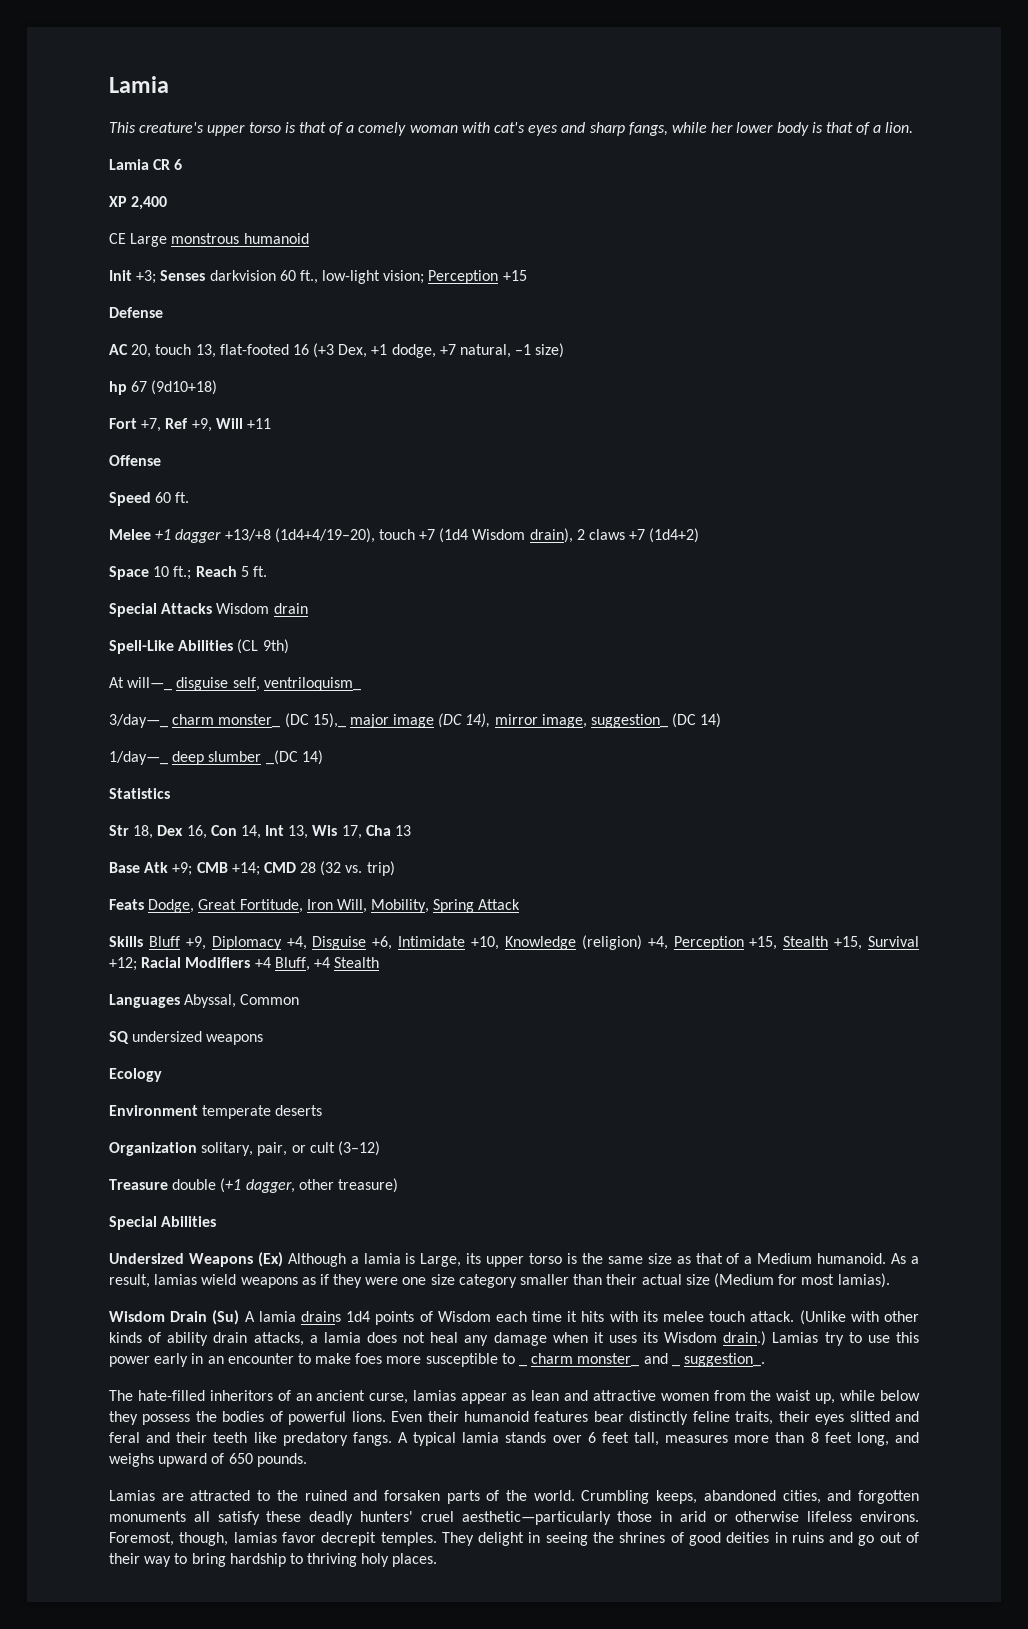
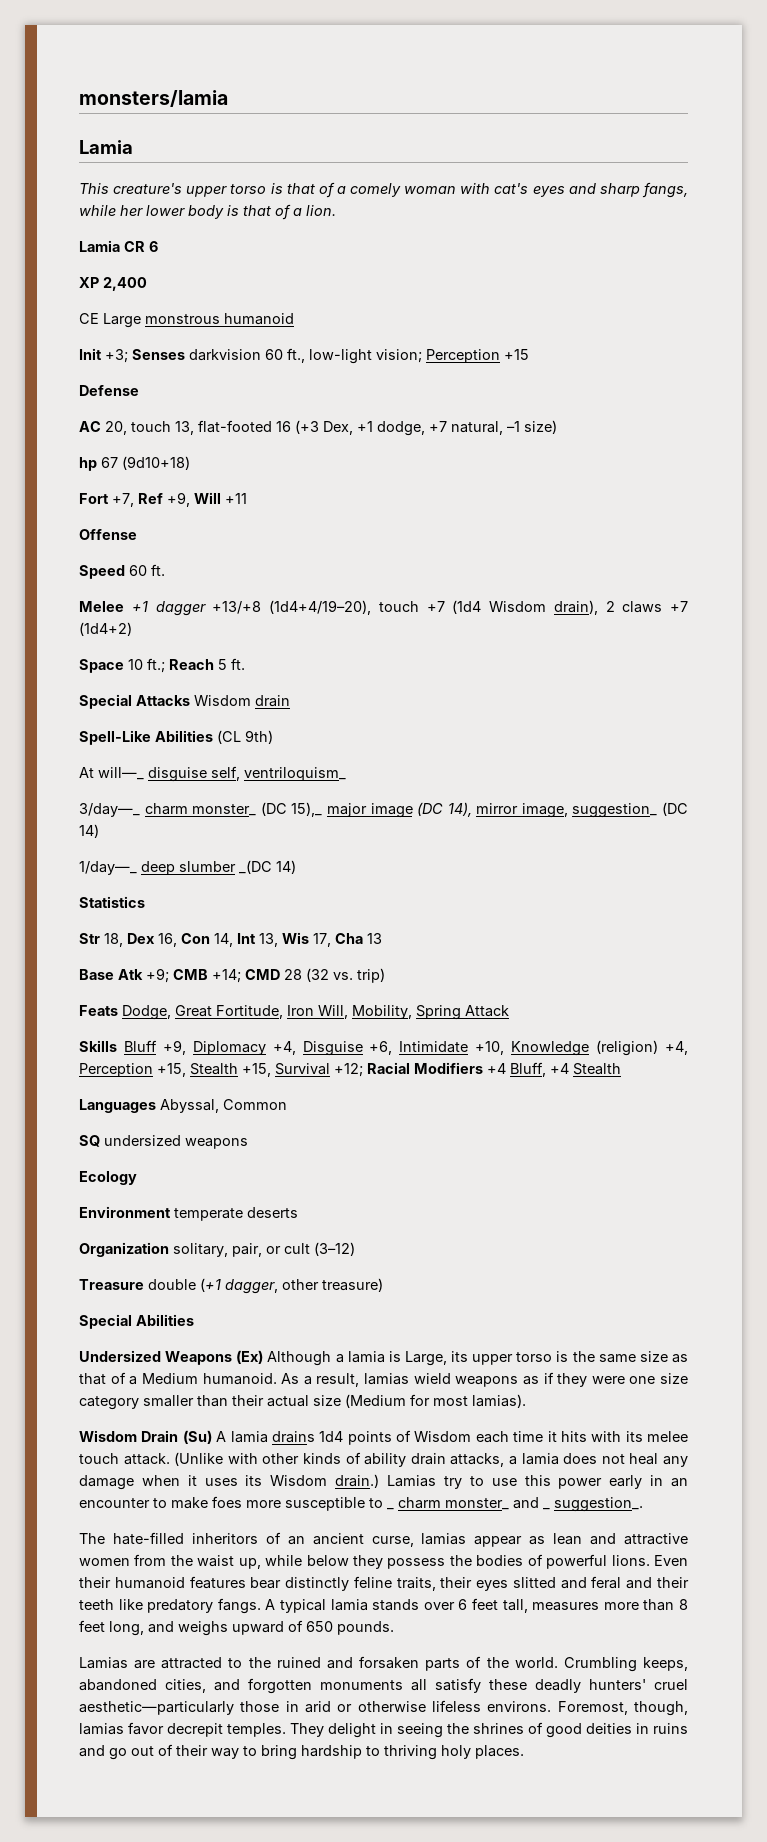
(109, 84) none -> [79,90,228,107] monsters/lamia //

